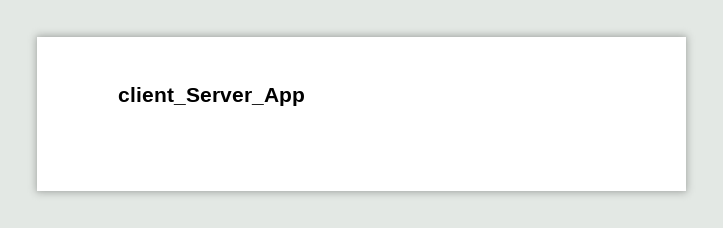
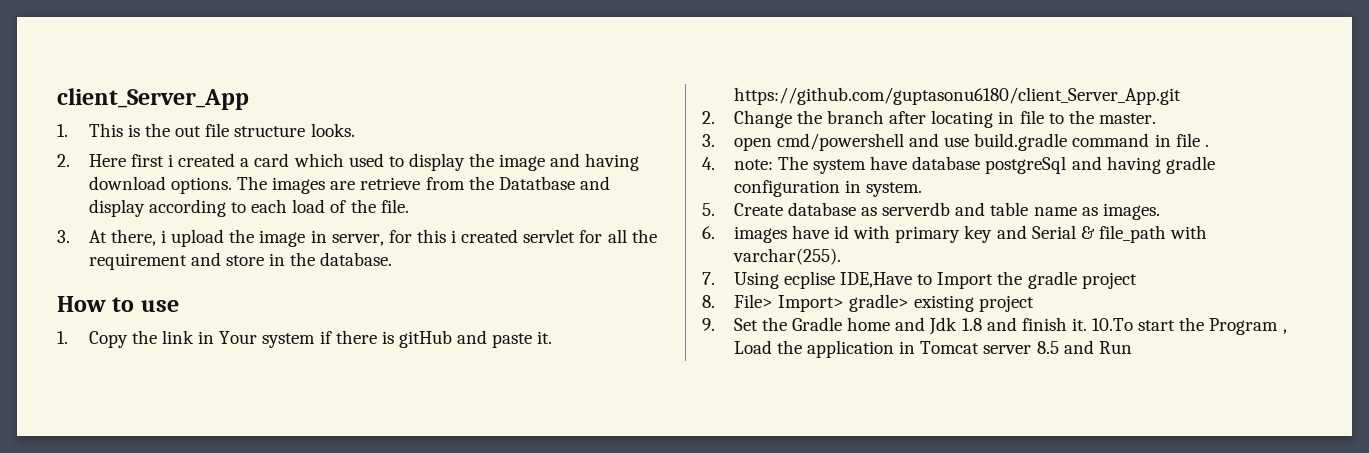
(305, 96) none -> [57,123,355,137] [57,153,640,171] [88,176,610,194] [88,199,409,217] [57,229,657,247] [88,252,393,270] [57,296,179,312] [57,330,553,348] [733,87,1181,105] [702,110,1156,128] [702,133,1209,151] [702,156,1215,174] [733,180,923,197] [702,202,1160,220] [702,225,1208,243] [732,248,841,265] [702,271,1137,289] [702,294,1035,312] [702,317,1287,335] [733,340,1132,358] // 1. This is the out file structure looks. // 2. Here first i created a card which used to display the image and having download options. The images are retrieve from the Datatbase and display according to each load of the file. // 3. At there, i upload the image in server, for this i created servlet for all the requirement and store in the database. // How to use // 1. Copy the link in Your system if there is gitHub and paste it. https://github.com/guptasonu6180/client_Server_App.git // 2. Change the branch after locating in file to the master. // 3. open cmd/powershell and use build.gradle command in file . // 4. note: The system have database postgreSql and having gradle configuration in system. // 5. Create database as serverdb and table name as images. // 6. images have id with primary key and Serial & file_path with varchar(255). // 7. Using ecplise IDE,Have to Import the gradle project // 8. File> Import> gradle> existing project // 9. Set the Gradle home and Jdk 1.8 and finish it. 10.To start the Program , Load the application in Tomcat server 8.5 and Run

